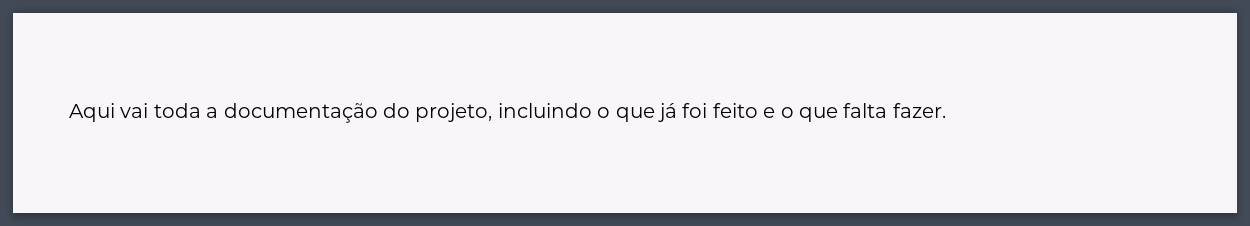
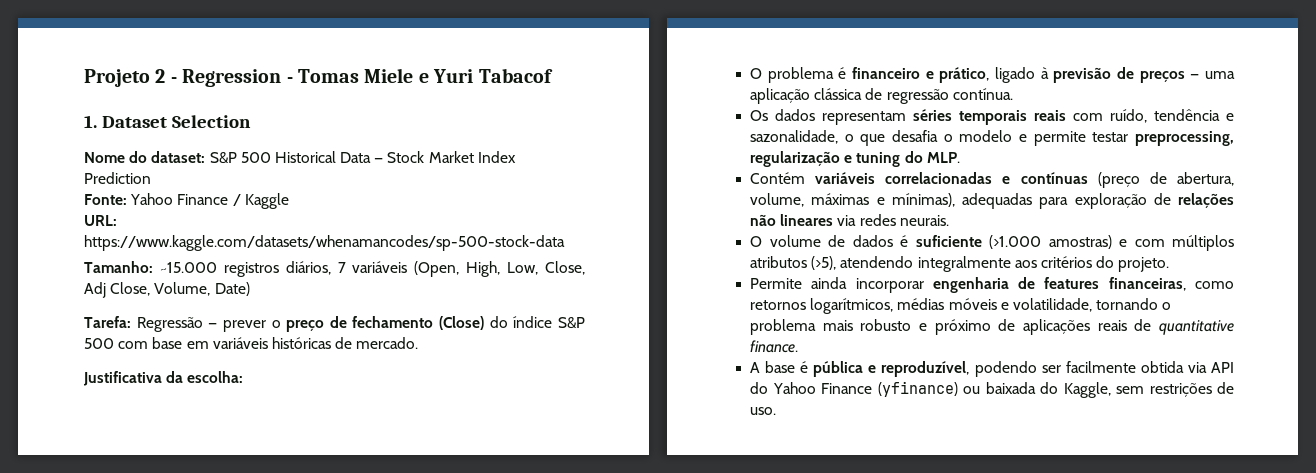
[69,103,946,123] Aqui vai toda a documentação do projeto, incluindo o que já foi feito e o que falta fazer. -> [84,68,553,87] [84,115,251,128] [84,151,516,164] [84,172,151,184] [84,193,289,209] [84,215,117,226] [84,235,565,251] [84,261,585,277] [84,282,250,298] [84,316,585,332] [84,337,419,349] [83,371,244,386] [750,67,1235,83] [750,88,1013,104] [750,109,1234,125] [750,130,1234,146] [750,151,960,167] [750,172,1234,188] [750,193,1234,209] [750,214,949,226] [750,235,1234,251] [750,256,1170,272] [750,277,1234,293] [750,298,1172,314] [750,319,1234,335] [750,340,799,353] [750,361,1234,377] [750,381,1234,398] [750,407,777,415] Projeto 2 - Regression - Tomas Miele e Yuri Tabacof // 1. Dataset Selection // Nome do dataset: S&P 500 Historical Data — Stock Market Index Prediction // Fonte: Yahoo Finance / Kaggle // URL: https://www.kaggle.com/datasets/whenamancodes/sp-500-stock-data // Tamanho: ~15.000 registros diários, 7 variáveis (Open, High, Low, Close, Adj Close, Volume, Date) // Tarefa: Regressão — prever o preço de fechamento (Close) do índice S&P 500 com base em variáveis históricas de mercado. // Justificativa da escolha: // O problema é financeiro e prático, ligado à previsão de preços — uma aplicação clássica de regressão contínua. // Os dados representam séries temporais reais com ruído, tendência e sazonalidade, o que desafia o modelo e permite testar preprocessing, regularização e tuning do MLP. // Contém variáveis correlacionadas e contínuas (preço de abertura, volume, máximas e mínimas), adequadas para exploração de relações não lineares via redes neurais. // O volume de dados é suficiente (>1.000 amostras) e com múltiplos atributos (>5), atendendo integralmente aos critérios do projeto. // Permite ainda incorporar engenharia de features financeiras, como retornos logarítmicos, médias móveis e volatilidade, tornando o problema mais robusto e próximo de aplicações reais de quantitative finance. // A base é pública e reproduzível, podendo ser facilmente obtida via API do Yahoo Finance (yfinance) ou baixada do Kaggle, sem restrições de uso.

